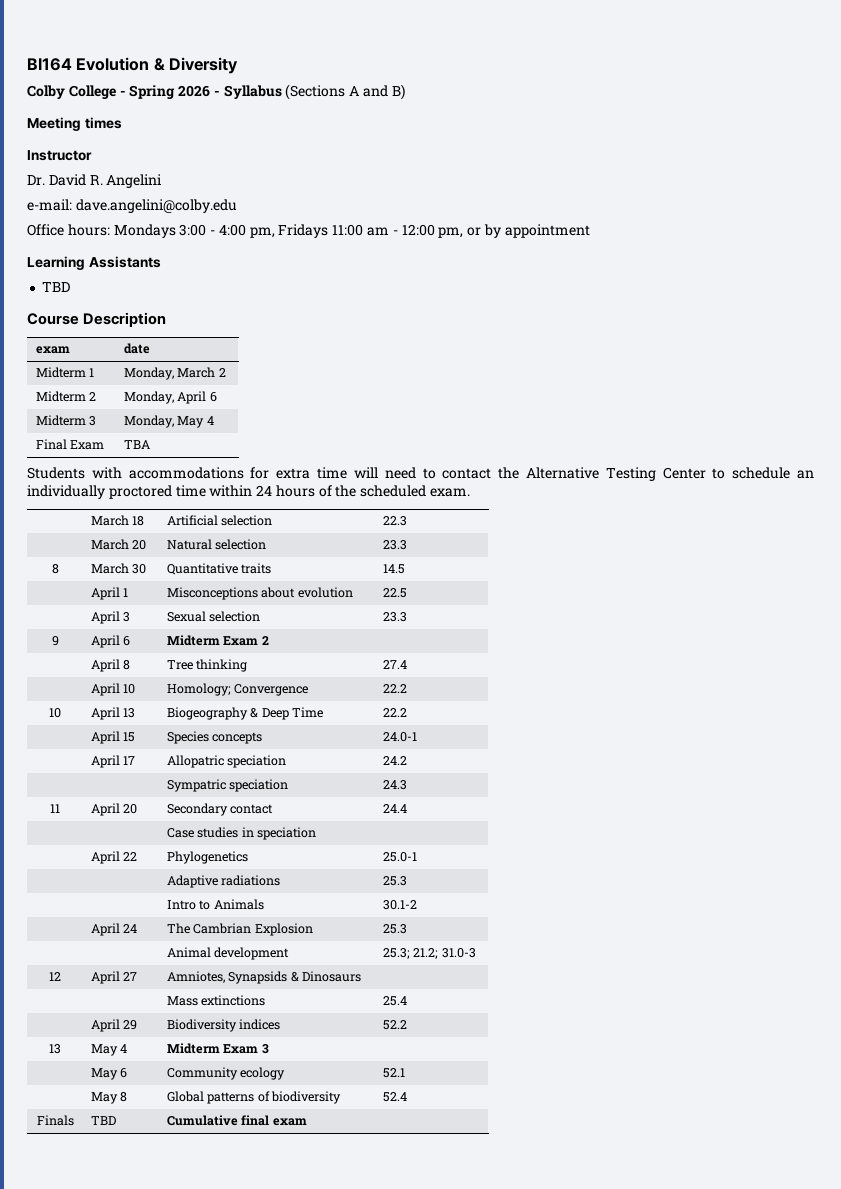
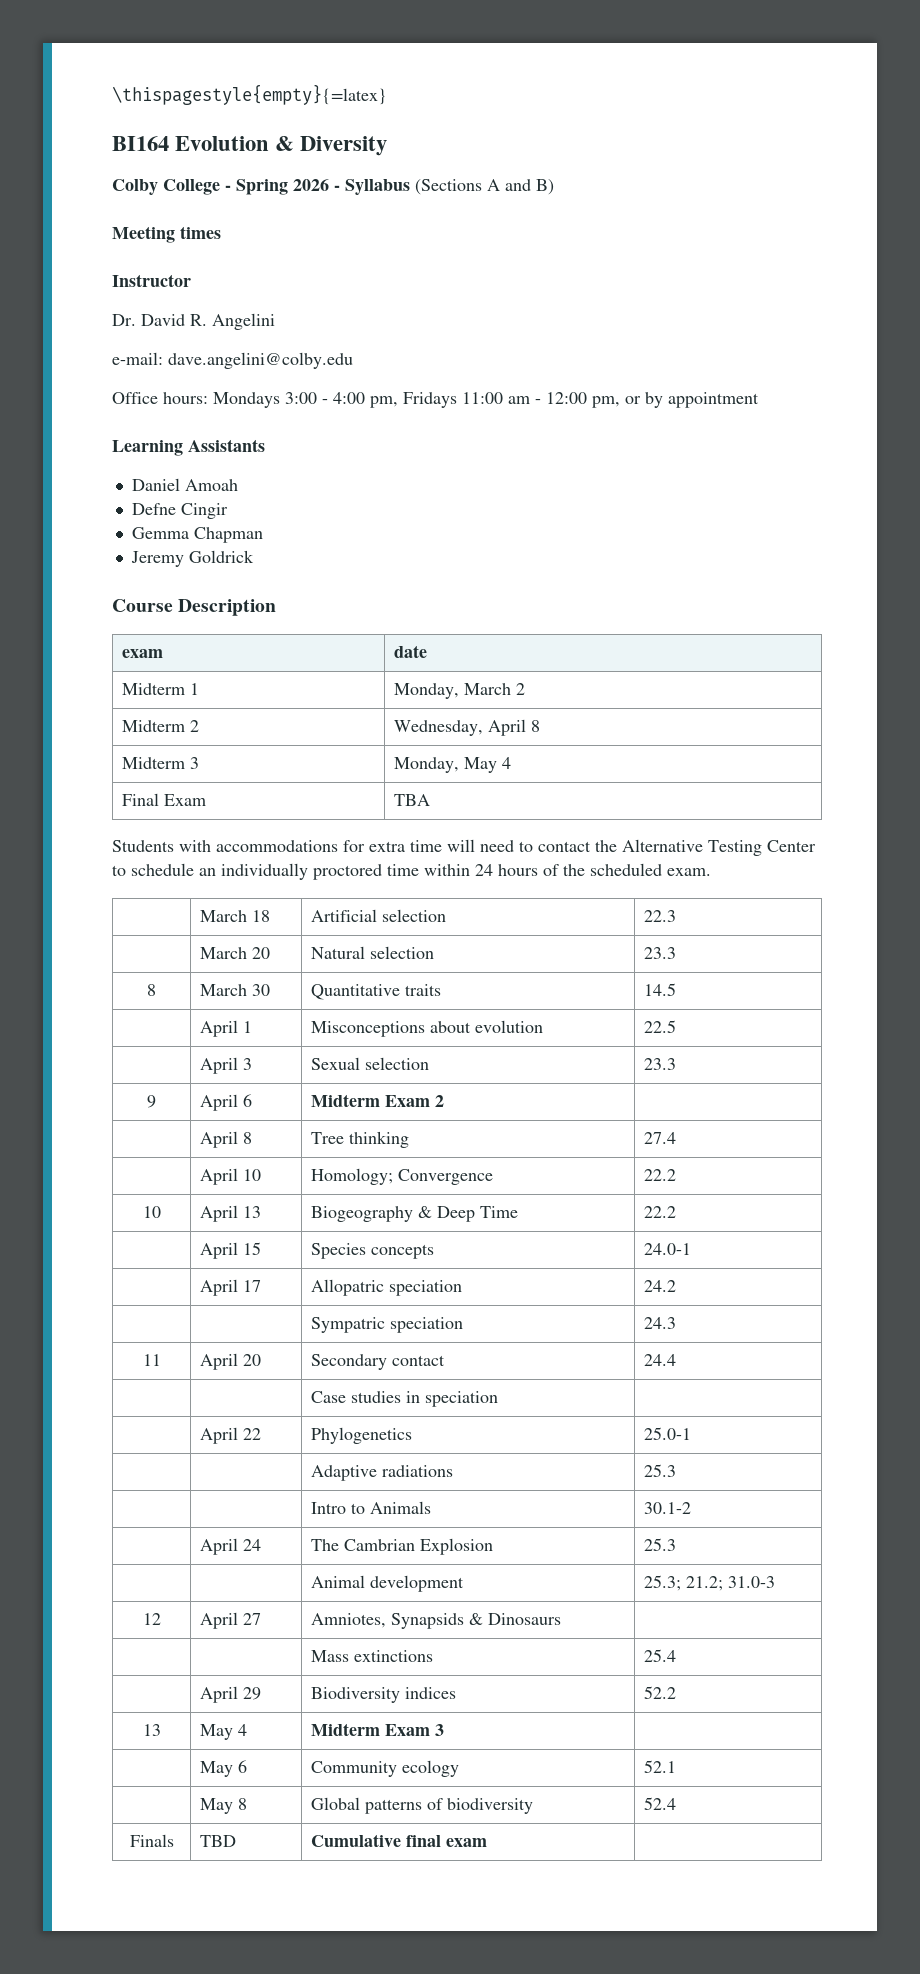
(27, 64) none -> [112,84,387,105] \thispagestyle{empty}{=latex} //
[42,282,71,292] TBD -> [131,478,238,491] [131,503,228,519] [131,527,263,543] [130,550,254,567] Daniel Amoah // Defne Cingir // Gemma Chapman // Jeremy Goldrick
[123,391,217,404] Monday, April 6 -> [393,719,540,736] Wednesday, April 8

